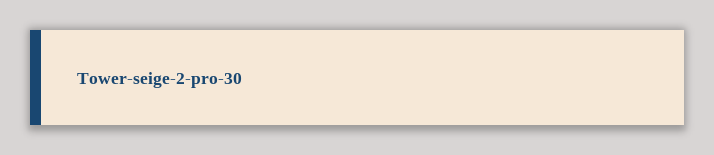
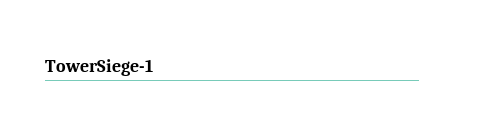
[77,72,242,88] Tower-seige-2-pro-30 -> [45,59,153,76] TowerSiege-1

